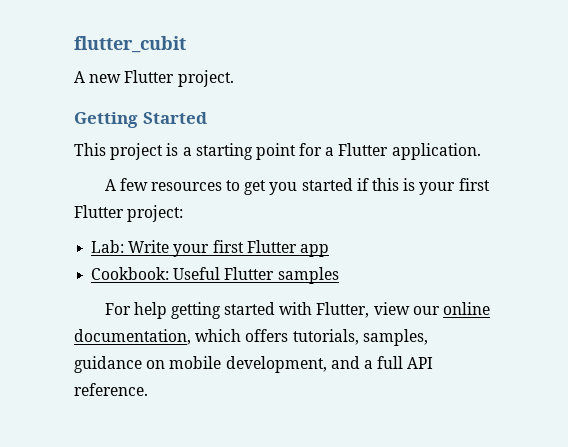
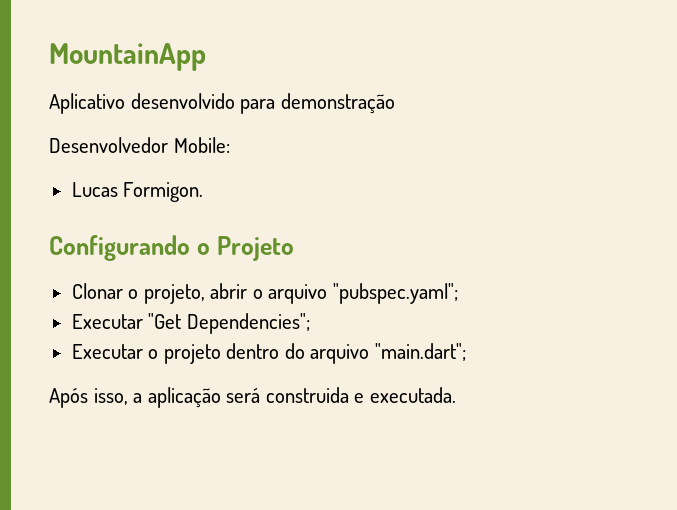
[74,36,186,53] [74,70,234,87] [74,112,207,128] [74,143,481,160] [104,178,490,195] [74,205,184,222] [91,240,329,257] [91,267,339,284] [104,302,491,319] [74,329,428,346] [74,356,434,373] [74,383,148,396] flutter_cubit // A new Flutter project. // Getting Started // This project is a starting point for a Flutter application. // A few resources to get you started if this is your first Flutter project: // Lab: Write your first Flutter app // Cookbook: Useful Flutter samples // For help getting started with Flutter, view our online documentation, which offers tutorials, samples, guidance on mobile development, and a full API reference. -> [49,43,206,71] [49,93,395,114] [49,137,230,153] [71,182,204,202] [49,235,294,261] [71,283,458,304] [71,313,310,334] [71,343,466,364] [49,387,456,408] MountainApp // Aplicativo desenvolvido para demonstração // Desenvolvedor Mobile: // Lucas Formigon. // Configurando o Projeto // Clonar o projeto, abrir o arquivo "pubspec.yaml"; // Executar "Get Dependencies"; // Executar o projeto dentro do arquivo "main.dart"; // Após isso, a aplicação será construida e executada.

